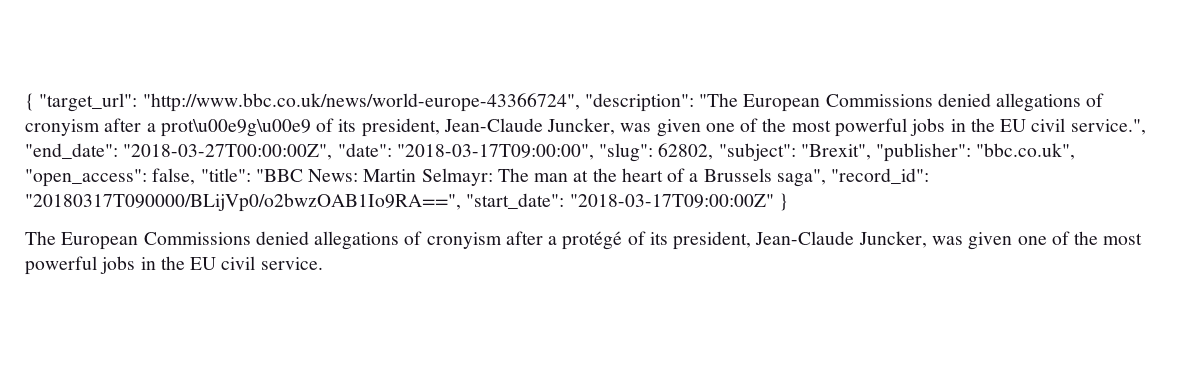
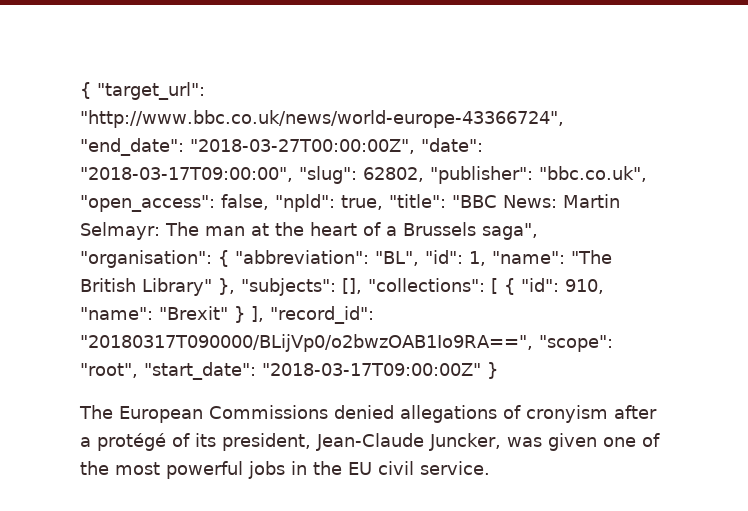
[584,93,1105,112] [25,118,1146,137] "description": "The European Commissions denied allegations of cronyism after a prot\u00e9g\u00e9 of its president, Jean-Claude Juncker, was given one of the most powerful jobs in the EU civil service.", -> (564, 119) none
[718,143,871,161] "subject": "Brexit", -> (424, 174) none
(196, 176) none -> [275,194,383,212] "npld": true,
[831,168,930,184] [25,193,461,212] "record_id": "20180317T090000/BLijVp0/o2bwzOAB1Io9RA==", -> [80,250,612,268] [80,278,604,296] [80,306,374,324] [80,334,613,352] [80,363,138,378] "organisation": { "abbreviation": "BL", "id": 1, "name": "The British Library" }, "subjects": [], "collections": [ { "id": 910, "name": "Brexit" } ], "record_id": "20180317T090000/BLijVp0/o2bwzOAB1Io9RA==", "scope": "root",

